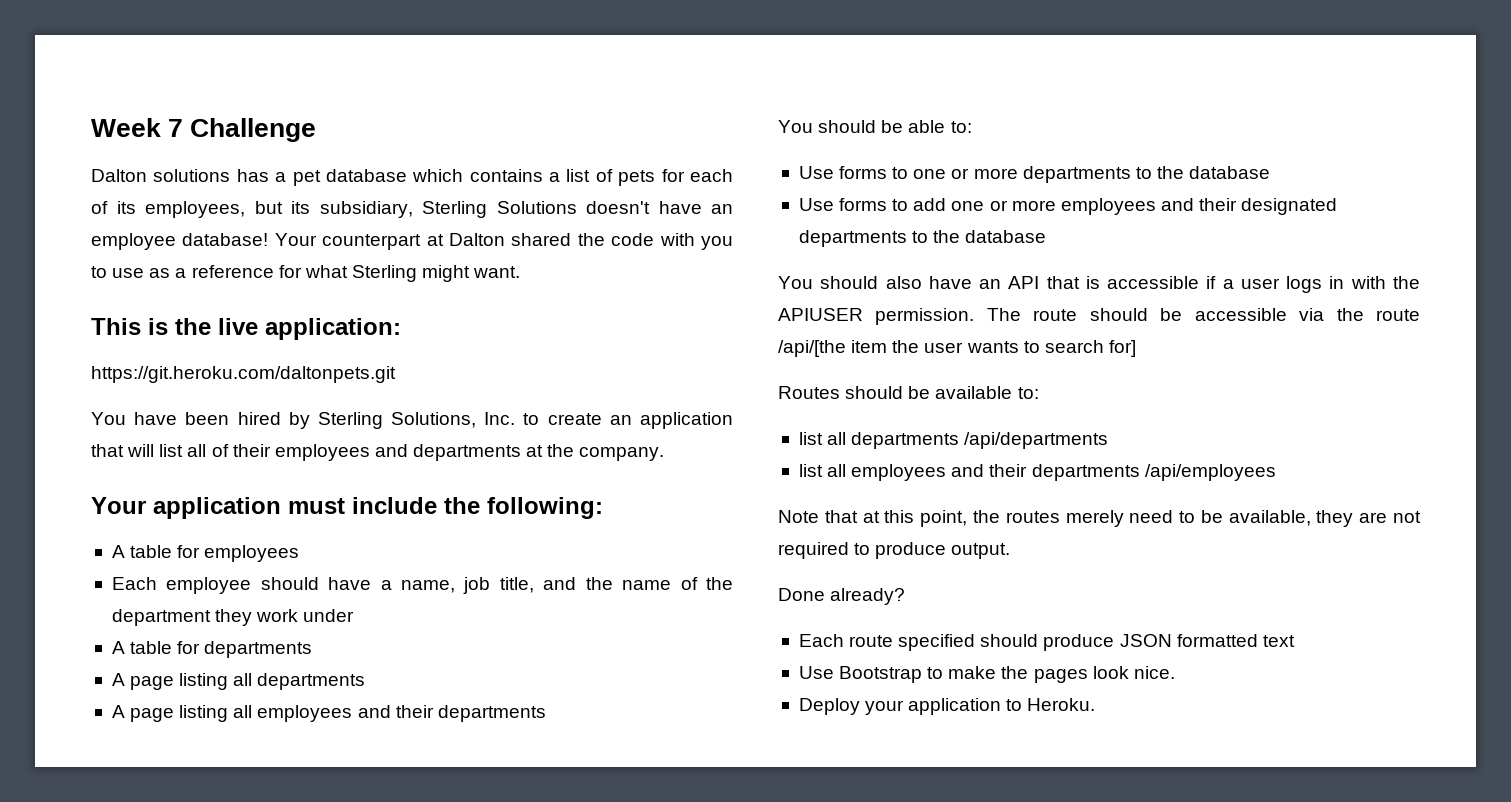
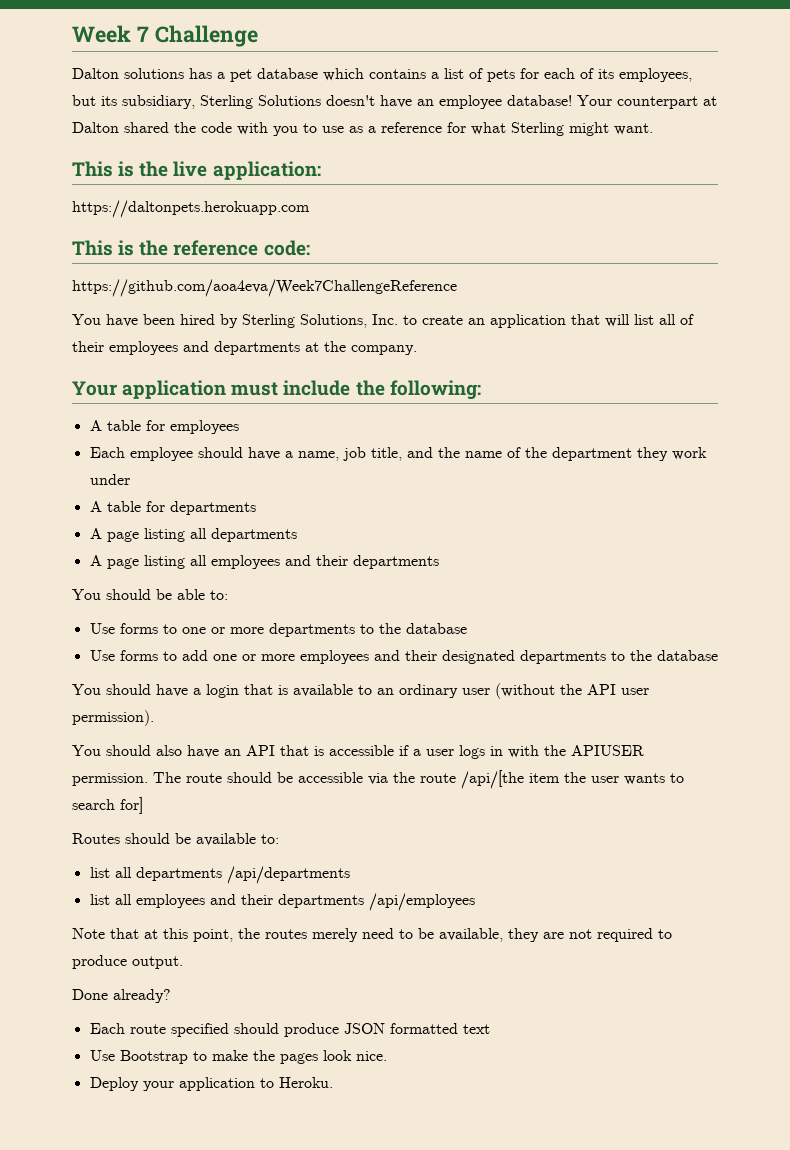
[91,366,396,383] https://git.heroku.com/daltonpets.git -> [72,200,310,218] [72,240,310,256] [72,279,457,297] https://daltonpets.herokuapp.com // This is the reference code: // https://github.com/aoa4eva/Week7ChallengeReference
(1047, 236) none -> [72,683,649,699] [72,710,154,726] // You should have a login that is available to an ordinary user (without the API user permission).

